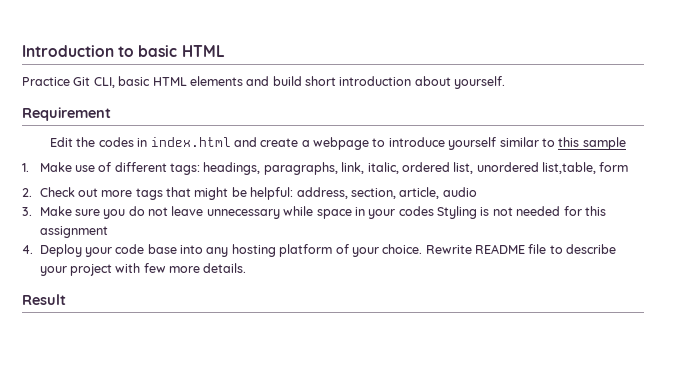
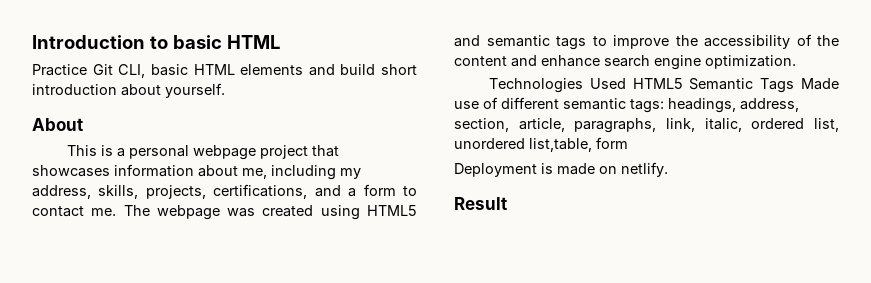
[22,107,111,121] [50,137,626,150] [22,162,72,172] Requirement // Edit the codes in index.html and create a webpage to introduce yourself similar to this sample // 1. Make -> [32,118,83,131] [67,145,340,160] [32,164,361,180] [32,184,418,199] [32,205,417,220] [454,34,839,50] [454,55,796,70] [489,78,839,93] About // This is a personal webpage project that showcases information about me, including my address, skills, projects, certifications, and a form to contact me. The webpage was created using HTML5 and semantic tags to improve the accessibility of the content and enhance search engine optimization. // Technologies Used HTML5 Semantic Tags Made
(167, 167) none -> [563,98,626,110] semantic
(261, 168) none -> [740,98,799,112] [454,118,565,132] address, section, article,
[22,187,477,200] [22,206,606,219] [39,226,108,238] [22,244,617,257] [39,263,247,276] 2. Check out more tags that might be helpful: address, section, article, audio // 3. Make sure you do not leave unnecessary while space in your codes Styling is not needed for this assignment // 4. Deploy your code base into any hosting platform of your choice. Rewrite README file to describe your project with few more details. -> [454,162,668,177] Deployment is made on netlify.

